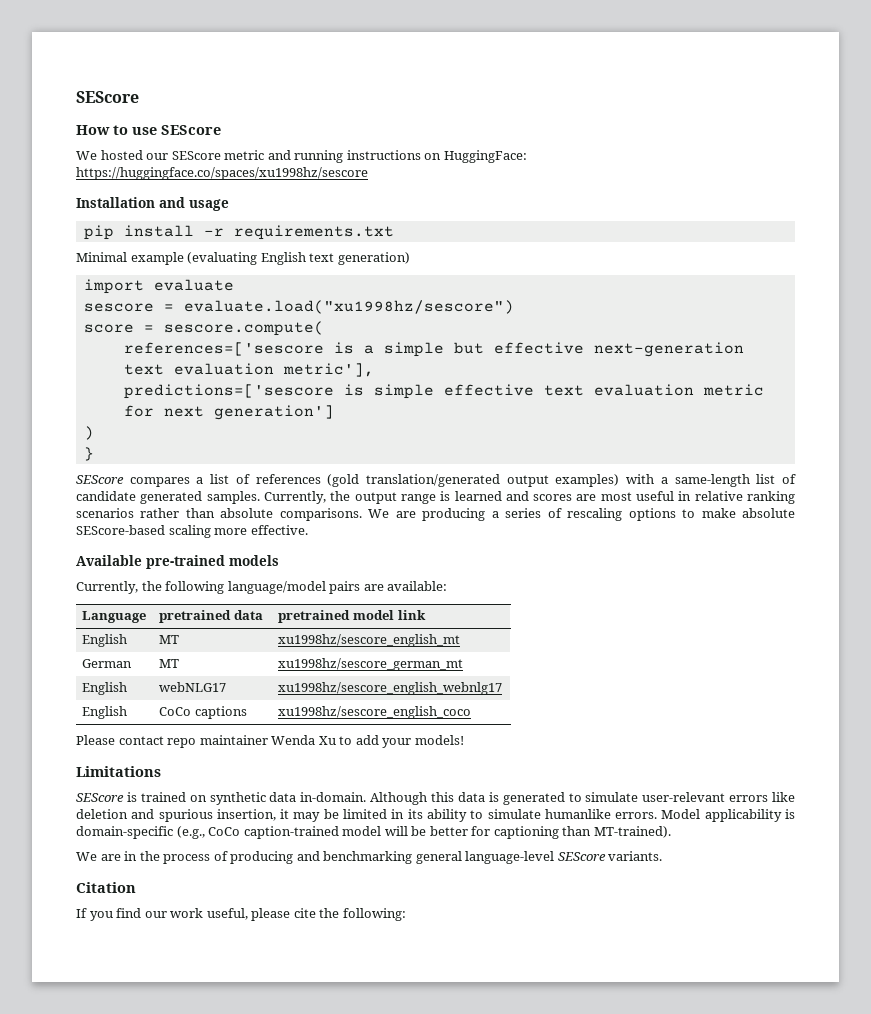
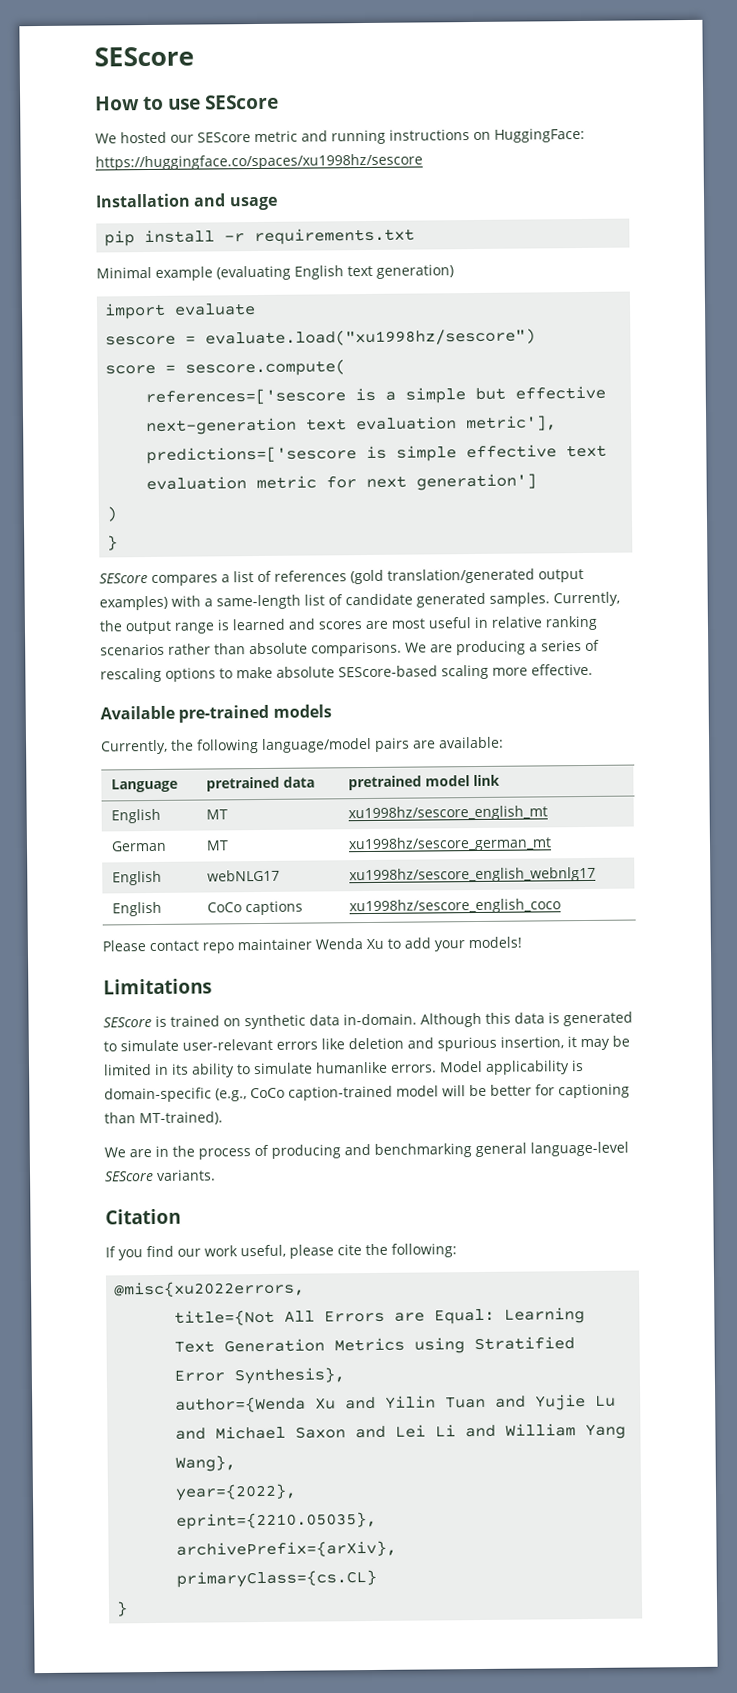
(406, 914) none -> [114,1280,306,1298] [174,1307,586,1326] [174,1336,576,1354] [174,1367,346,1385] [175,1394,617,1413] [175,1423,627,1440] [175,1455,237,1472] [175,1483,298,1501] [176,1511,378,1530] [176,1540,398,1558] [176,1569,378,1588] [116,1601,129,1617] // @misc{xu2022errors, // title={Not All Errors are Equal: Learning Text Generation Metrics using Stratified Error Synthesis}, // author={Wenda Xu and Yilin Tuan and Yujie Lu and Michael Saxon and Lei Li and William Yang Wang}, // year={2022}, // eprint={2210.05035}, // archivePrefix={arXiv}, // primaryClass={cs.CL} // }

